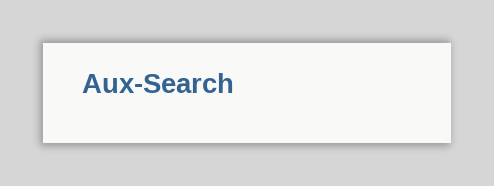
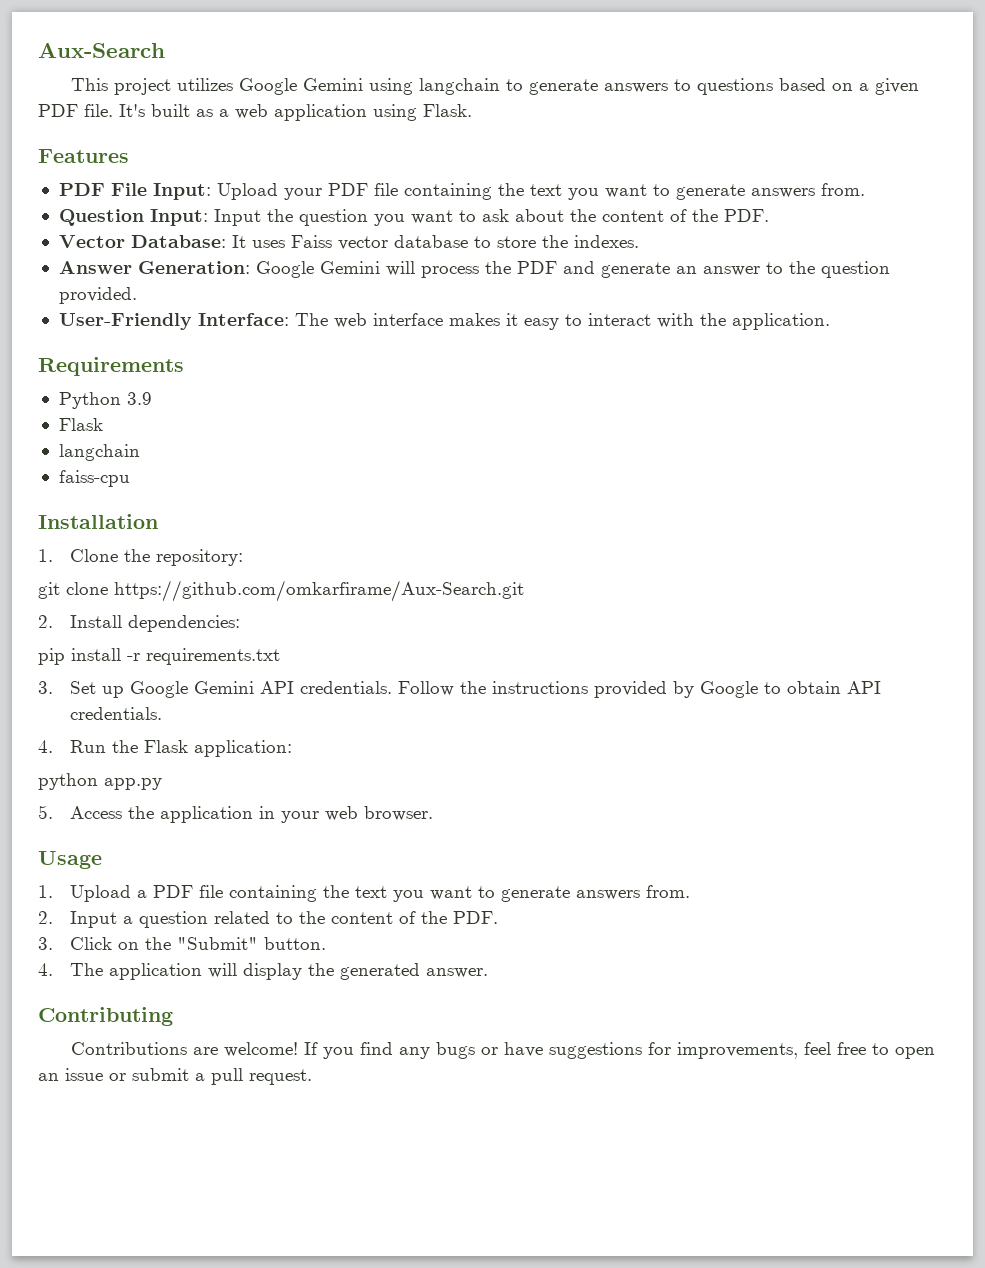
(234, 83) none -> [70,78,919,95] [38,104,472,121] [38,149,129,163] [58,183,865,200] [58,209,769,226] [58,235,639,250] [58,261,890,278] [58,287,137,304] [58,313,830,330] [38,357,184,376] [58,392,152,409] [58,418,103,431] [58,444,140,461] [58,470,130,487] [38,514,158,529] [38,549,243,566] [38,580,524,602] [38,615,240,632] [38,648,280,665] [38,681,881,698] [69,707,162,720] [38,740,292,757] [38,773,162,790] [38,805,433,823] [38,851,102,869] [38,885,690,902] [38,911,498,928] [38,937,326,950] [38,963,488,980] [38,1007,173,1026] [70,1042,935,1059] [38,1068,312,1085] // This project utilizes Google Gemini using langchain to generate answers to questions based on a given PDF file. It's built as a web application using Flask. // Features // PDF File Input: Upload your PDF file containing the text you want to generate answers from. // Question Input: Input the question you want to ask about the content of the PDF. // Vector Database: It uses Faiss vector database to store the indexes. // Answer Generation: Google Gemini will process the PDF and generate an answer to the question provided. // User-Friendly Interface: The web interface makes it easy to interact with the application. // Requirements // Python 3.9 // Flask // langchain // faiss-cpu // Installation // 1. Clone the repository: // git clone https://github.com/omkarfirame/Aux-Search.git // 2. Install dependencies: // pip install -r requirements.txt // 3. Set up Google Gemini API credentials. Follow the instructions provided by Google to obtain API credentials. // 4. Run the Flask application: // python app.py // 5. Access the application in your web browser. // Usage // 1. Upload a PDF file containing the text you want to generate answers from. // 2. Input a question related to the content of the PDF. // 3. Click on the "Submit" button. // 4. The application will display the generated answer. // Contributing // Contributions are welcome! If you find any bugs or have suggestions for improvements, feel free to open an issue or submit a pull request.

